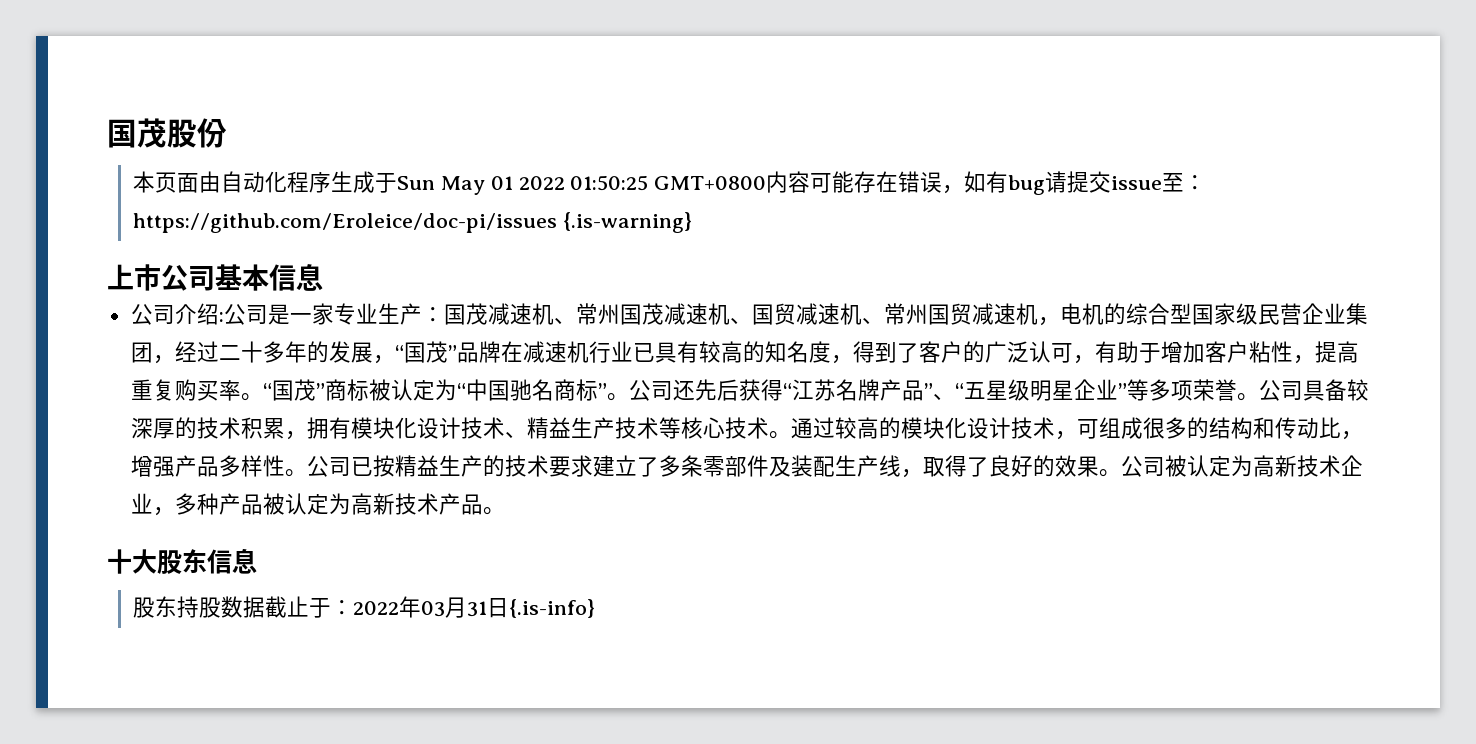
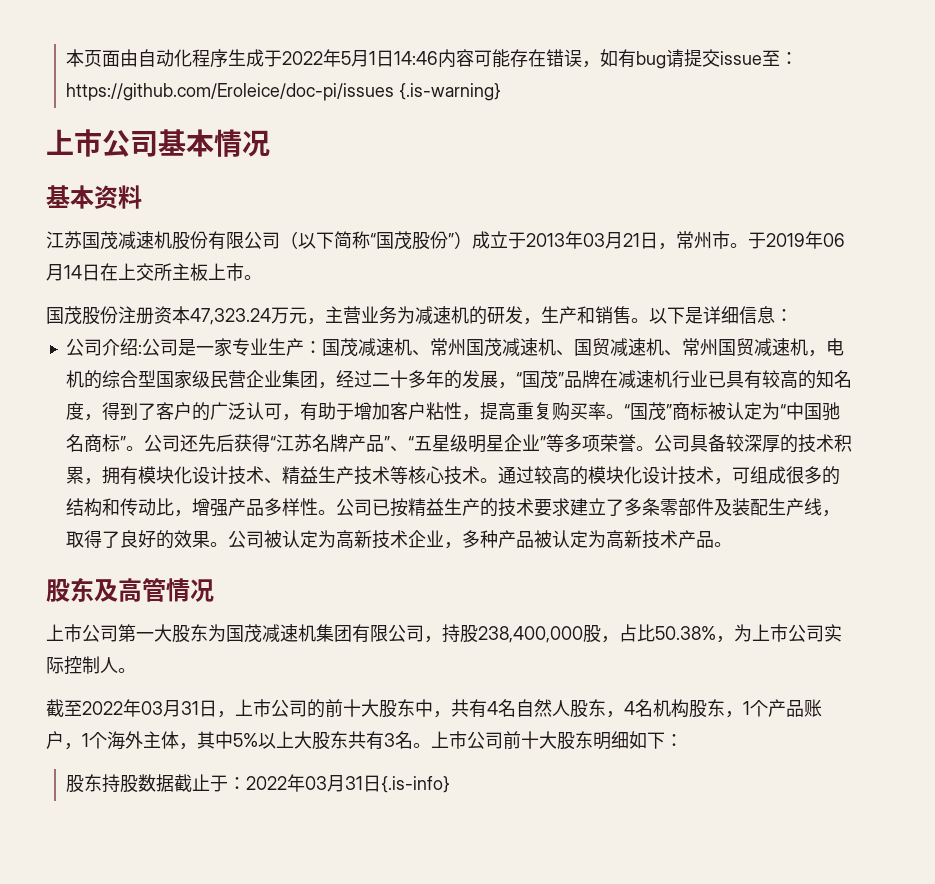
[107,118,227,148] 国茂股份 // -> (66, 58) none
[397,175,767,195] Sun May 01 2022 01:50:25 GMT+0800 -> [282,49,439,67] 2022年5月1日14:46
[269,264,323,291] 信息 -> [214,129,270,157] [46,185,142,209] [46,231,845,250] [46,263,262,281] [46,306,793,325] 情况 // 基本资料 // 江苏国茂减速机股份有限公司（以下简称“国茂股份”）成立于2013年03月21日，常州市。于2019年06月14日在上交所主板上市。 // 国茂股份注册资本47,323.24万元，主营业务为减速机的研发，生产和销售。以下是详细信息：
[107,548,257,574] 十大股东信息 -> [46,578,214,602] [46,624,842,643] [46,656,136,675] [46,699,822,718] [46,731,683,750] 股东及高管情况 // 上市公司第一大股东为国茂减速机集团有限公司，持股238,400,000股，占比50.38%，为上市公司实际控制人。 // 截至2022年03月31日，上市公司的前十大股东中，共有4名自然人股东，4名机构股东，1个产品账户，1个海外主体，其中5%以上大股东共有3名。上市公司前十大股东明细如下：

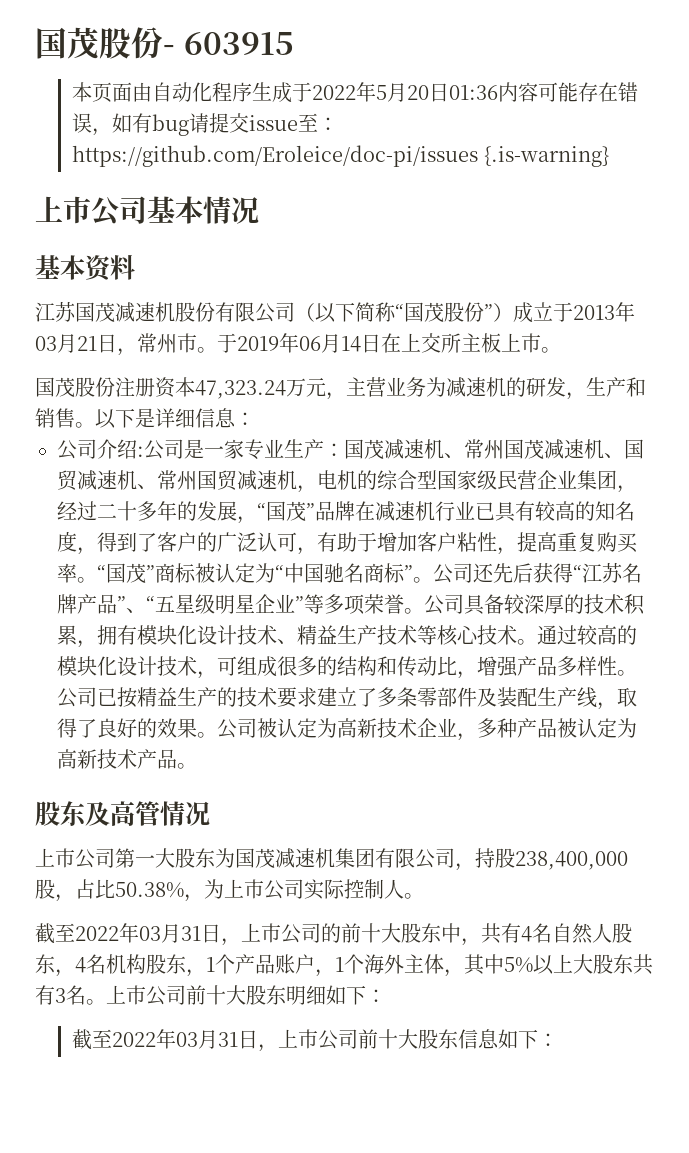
(66, 58) none -> [35,27,294,59] 国茂股份- 603915 //
[369,50,439,67] 1日14:46 -> [407,83,499,102] 20日01:36
[66,774,451,793] 股东持股数据截止于：2022年03月31日{.is-info} -> [72,1029,559,1052] 截至2022年03月31日，上市公司前十大股东信息如下：

